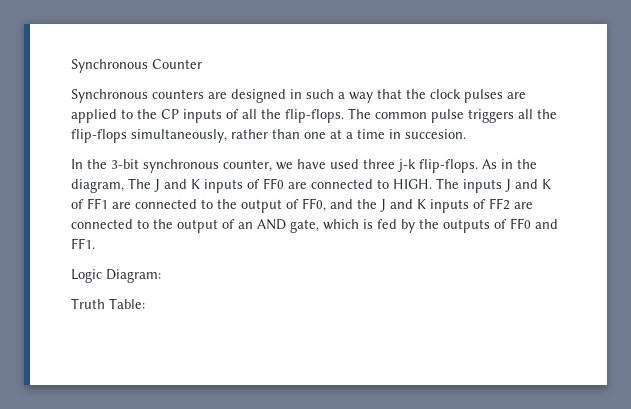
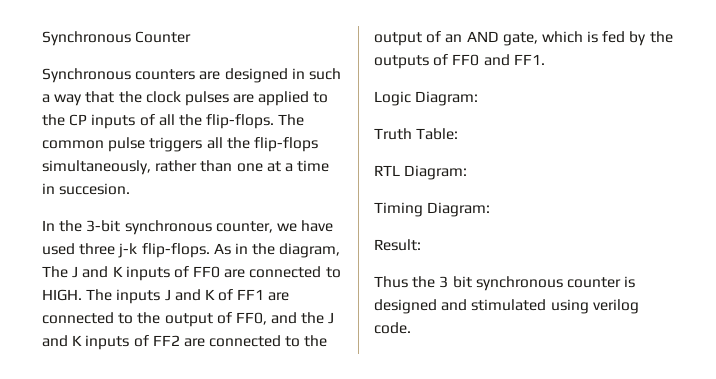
(145, 303) none -> [374,165,468,180] [374,202,491,217] [374,239,421,251] [374,276,636,291] [374,299,639,314] [374,322,411,334] // RTL Diagram: // Timing Diagram: // Result: // Thus the 3 bit synchronous counter is designed and stimulated using verilog code.

